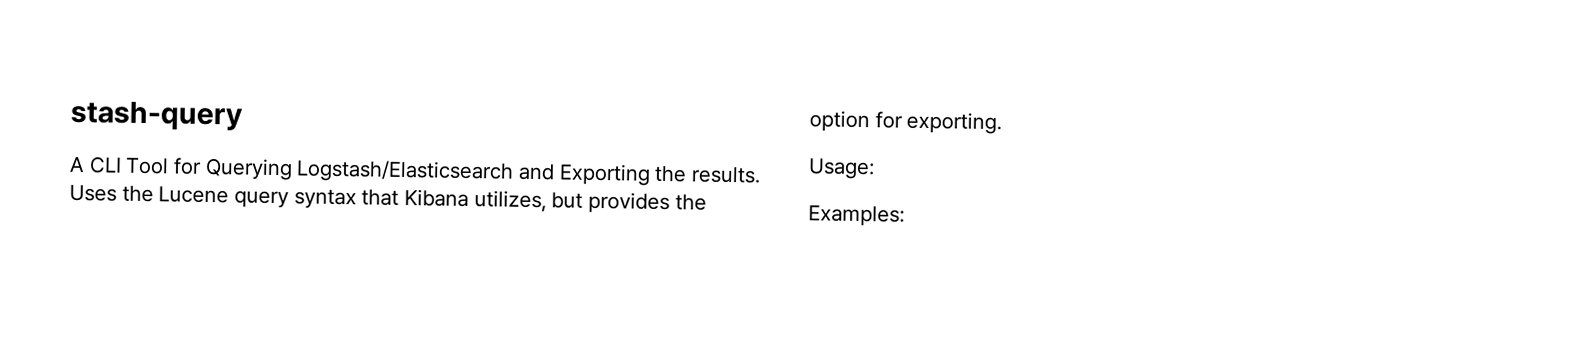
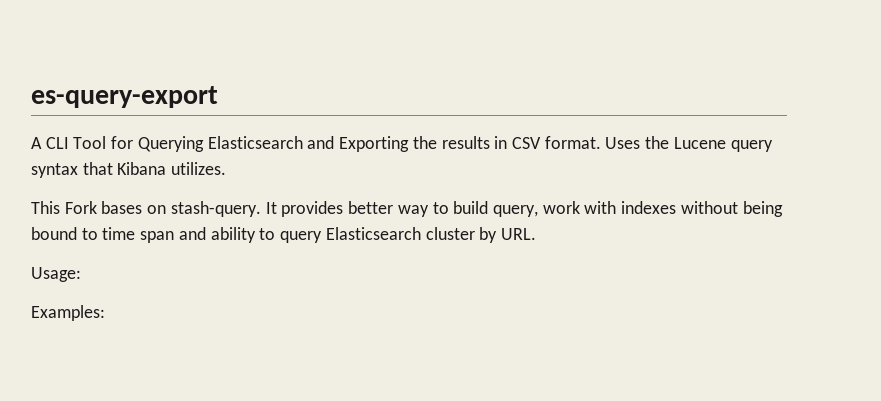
[70,100,243,131] stash-query -> [31,86,218,108] es-query-export
[296,159,515,184] Logstash/Elasticsearch -> [207,136,303,149] Elasticsearch
[691,166,762,184] results. -> [441,136,601,149] results in CSV format.
[473,190,707,215] [809,110,1003,135] utilizes, but provides the option for exporting. -> [171,162,227,175] [31,201,783,217] [31,227,536,243] utilizes. // This Fork bases on stash-query. It provides better way to build query, work with indexes without being bound to time span and ability to query Elasticsearch cluster by URL.

